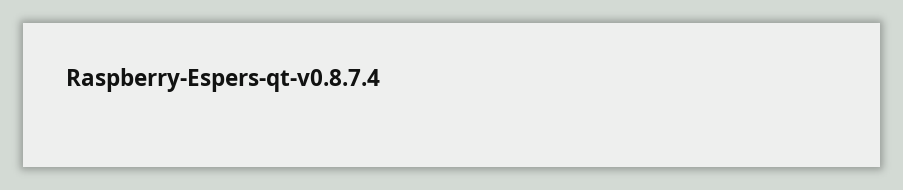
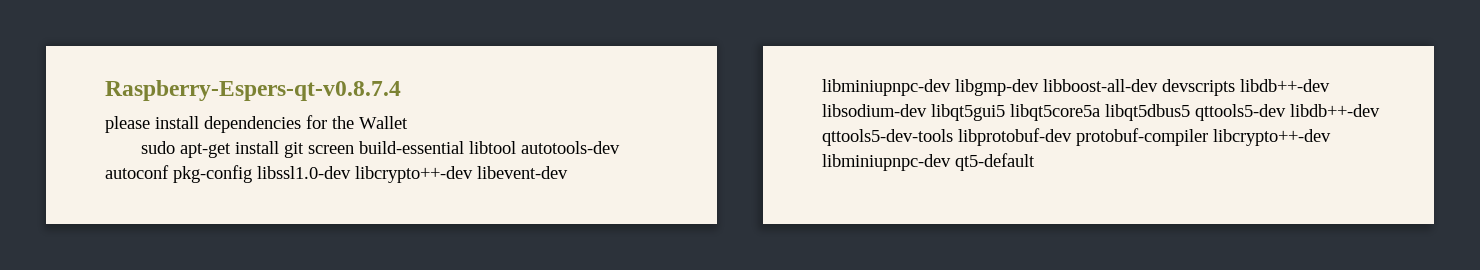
(380, 80) none -> [105,115,408,133] [140,141,620,158] [105,165,568,183] [822,79,1330,96] [822,104,1380,121] [822,128,1331,146] [822,153,1035,171] // please install dependencies for the Wallet // sudo apt-get install git screen build-essential libtool autotools-dev autoconf pkg-config libssl1.0-dev libcrypto++-dev libevent-dev libminiupnpc-dev libgmp-dev libboost-all-dev devscripts libdb++-dev libsodium-dev libqt5gui5 libqt5core5a libqt5dbus5 qttools5-dev libdb++-dev qttools5-dev-tools libprotobuf-dev protobuf-compiler libcrypto++-dev libminiupnpc-dev qt5-default

